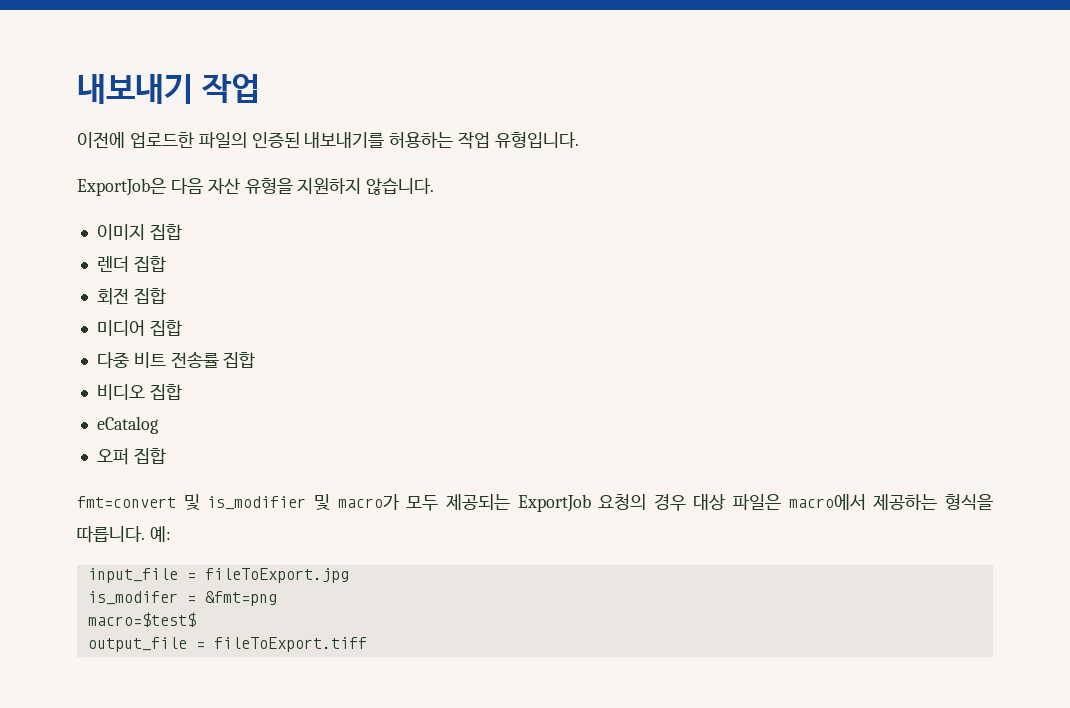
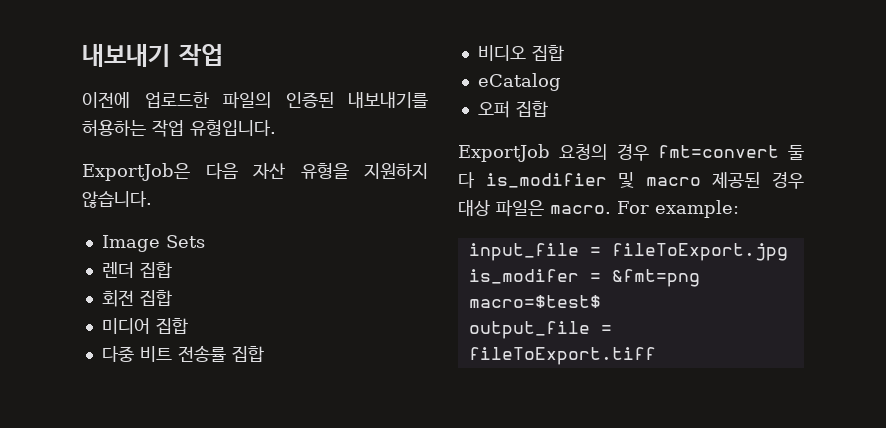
[96,224,182,240] 이미지 집합 -> [101,235,205,252] Image Sets
[77,494,993,512] [77,526,171,543] fmt=convert 및 is_modifier 및 macro가 모두 제공되는 ExportJob 요청의 경우 대상 파일은 macro에서 제공하는 형식을 따릅니다. 예: -> [458,144,804,162] [458,172,804,189] [458,200,739,218] ExportJob 요청의 경우 fmt=convert 둘 다 is_modifier 및 macro 제공된 경우 대상 파일은 macro. For example:

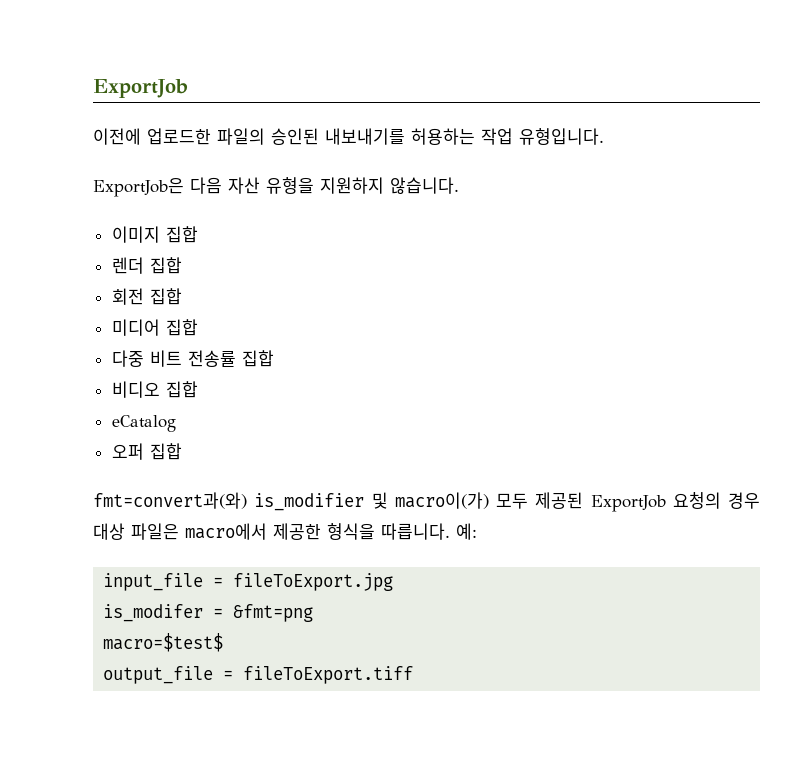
[82,44,223,67] 내보내기 작업 -> [93,79,188,98] ExportJob
[285,92,334,108] 인증된 -> [271,128,319,145] 승인된
[101,235,205,252] Image Sets -> [111,226,198,243] 이미지 집합
[458,144,804,162] [458,172,804,189] [458,200,739,218] ExportJob 요청의 경우 fmt=convert 둘 다 is_modifier 및 macro 제공된 경우 대상 파일은 macro. For example: -> [93,492,760,512] [93,523,477,540] fmt=convert과(와) is_modifier 및 macro이(가) 모두 제공된 ExportJob 요청의 경우 대상 파일은 macro에서 제공한 형식을 따릅니다. 예:

